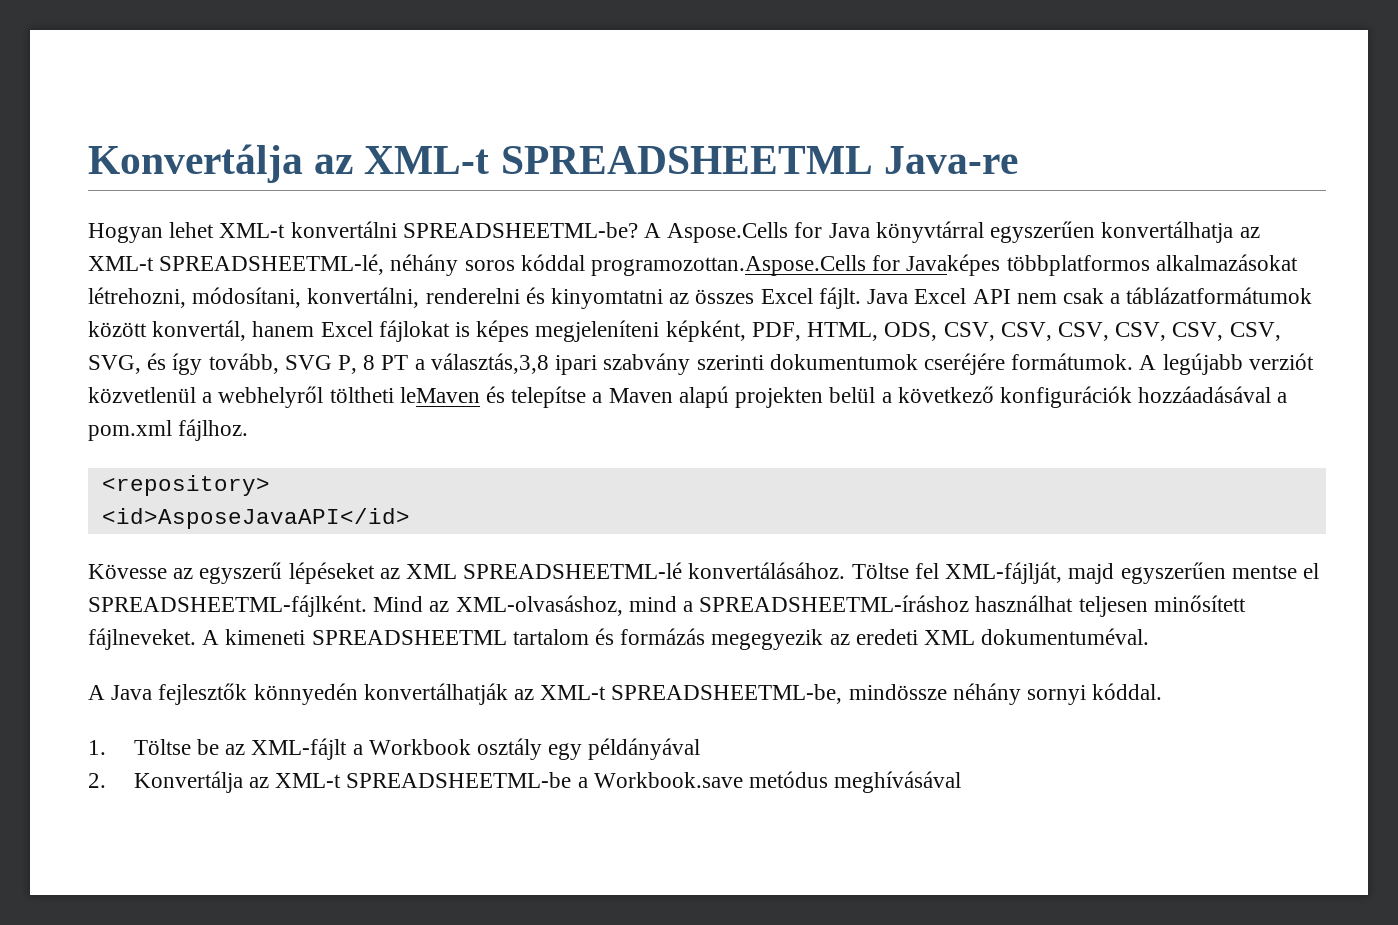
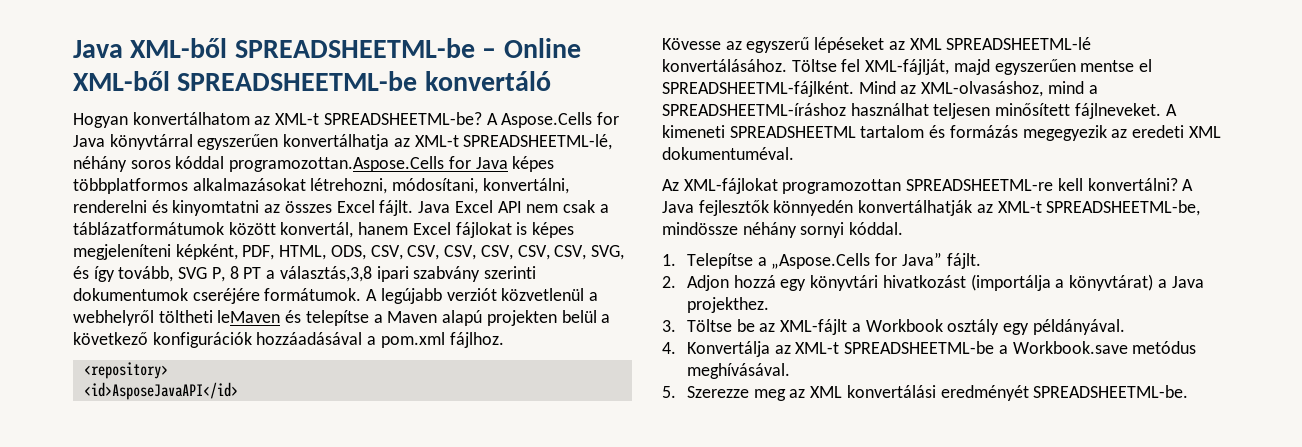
[88,144,1018,183] [88,221,397,243] Konvertálja az XML-t SPREADSHEETML Java-re // Hogyan lehet XML-t konvertálni -> [73,38,581,58] [73,71,551,91] [73,112,320,128] Java XML-ből SPREADSHEETML-be – Online XML-ből SPREADSHEETML-be konvertáló // Hogyan konvertálhatom az XML-t
[906,254,1001,276] Javaképes -> [475,156,555,172] Java képes
(1150, 636) none -> [662,178,1178,194] Az XML-fájlokat programozottan SPREADSHEETML-re kell konvertálni?
(106, 747) none -> [686,252,981,269] [662,274,1204,291] [686,297,769,313] [662,320,676,332] Telepítse a „Aspose.Cells for Java” fájlt. // 2. Adjon hozzá egy könyvtári hivatkozást (importálja a könyvtárat) a Java projekthez. // 3.
[588,738,701,760] [88,773,106,788] példányával // 2. -> [1032,319,1125,335] [662,342,676,354] példányával. // 4.
[834,771,962,793] meghívásával -> [686,363,790,379] [662,385,1189,401] meghívásával. // 5. Szerezze meg az XML konvertálási eredményét SPREADSHEETML-be.

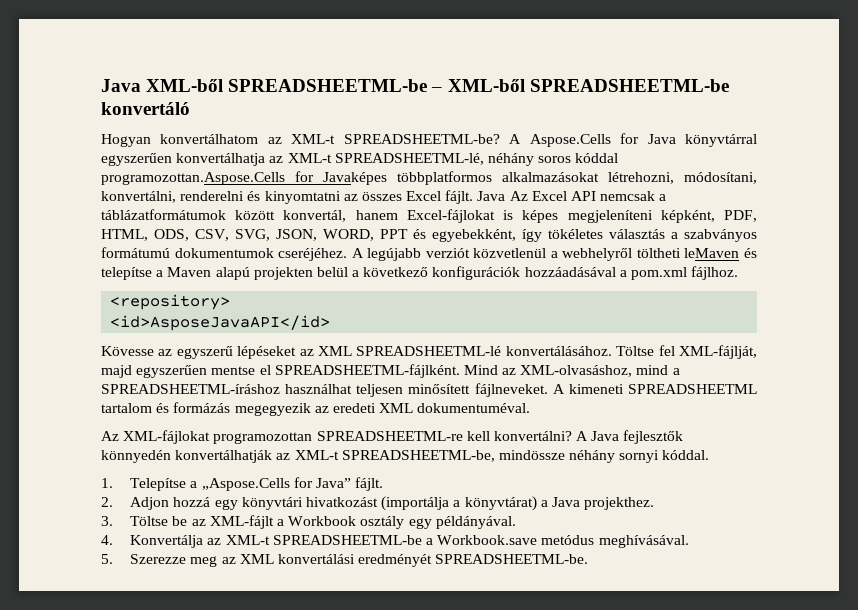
[503,38,581,58] Online -> (443, 89) none
[475,156,555,172] Java képes -> [323,172,387,185] Javaképes
(451, 207) none -> [509,191,528,201] Az
[526,200,595,213] nem csak -> [600,191,656,201] nemcsak
[412,222,512,238] Excel fájlokat -> [406,209,495,223] Excel-fájlokat
[407,245,624,260] [73,266,536,282] [73,288,362,304] CSV, CSV, CSV, CSV, CSV, SVG, és így tovább, SVG P, 8 PT a választás,3,8 ipari szabvány szerinti dokumentumok cseréjére formátumok. -> [235,229,757,242] [101,247,348,261] SVG, JSON, WORD, PPT és egyebekként, így tökéletes választás a szabványos formátumú dokumentumok cseréjéhez.

